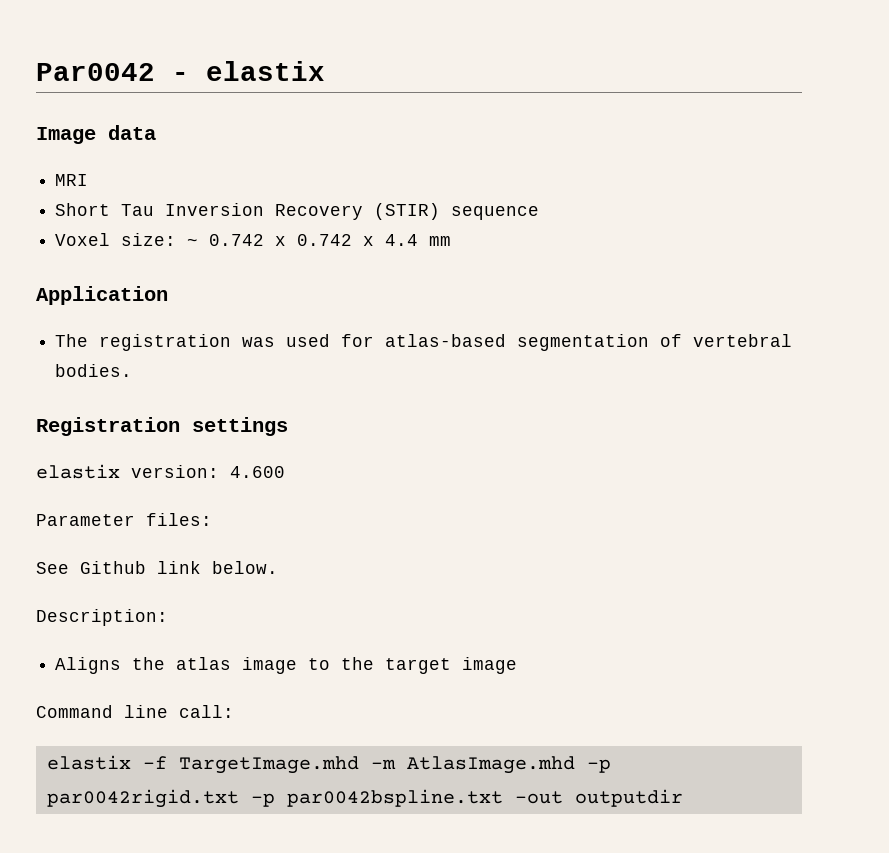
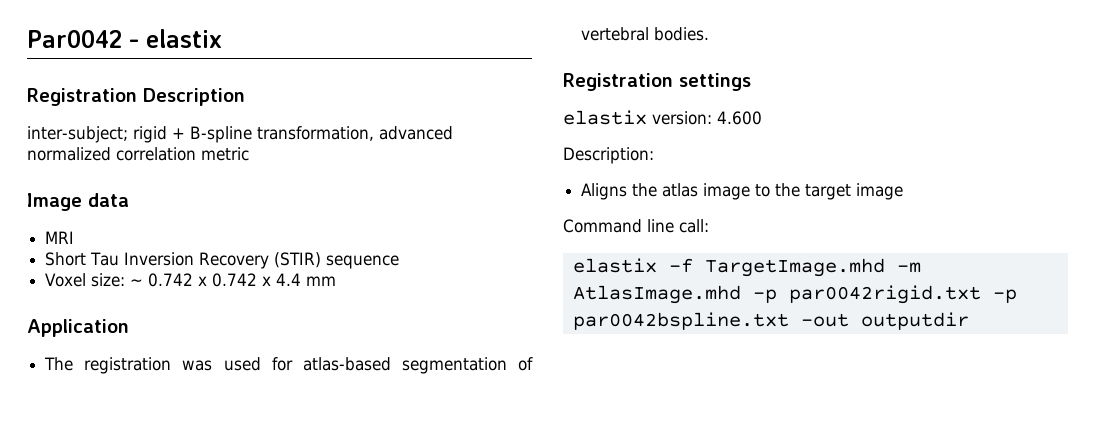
(325, 71) none -> [27,88,245,106] [27,126,453,143] [27,147,249,161] // Registration Description // inter-subject; rigid + B-spline transformation, advanced normalized correlation metric
[36,513,212,526] [36,561,278,574] // Parameter files: // See Github link below. -> (762, 118) none

